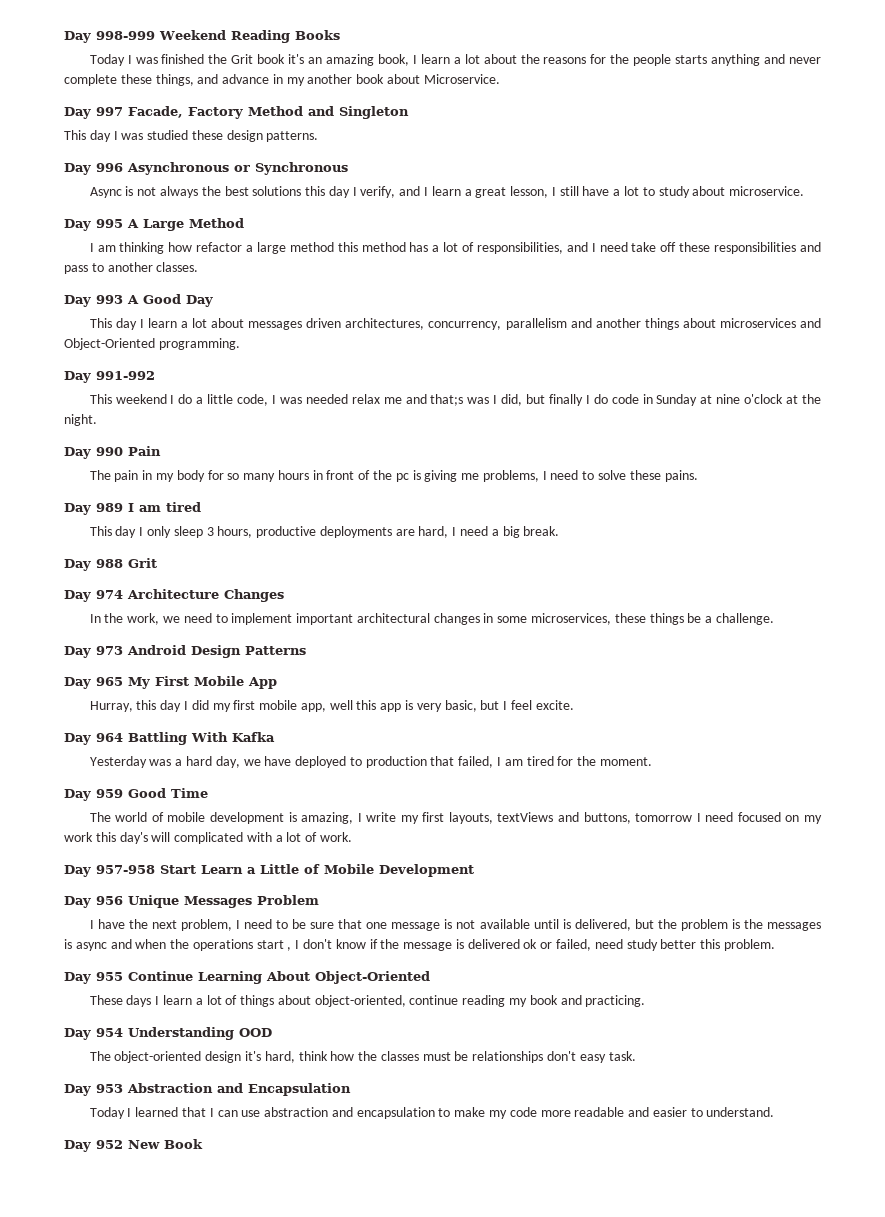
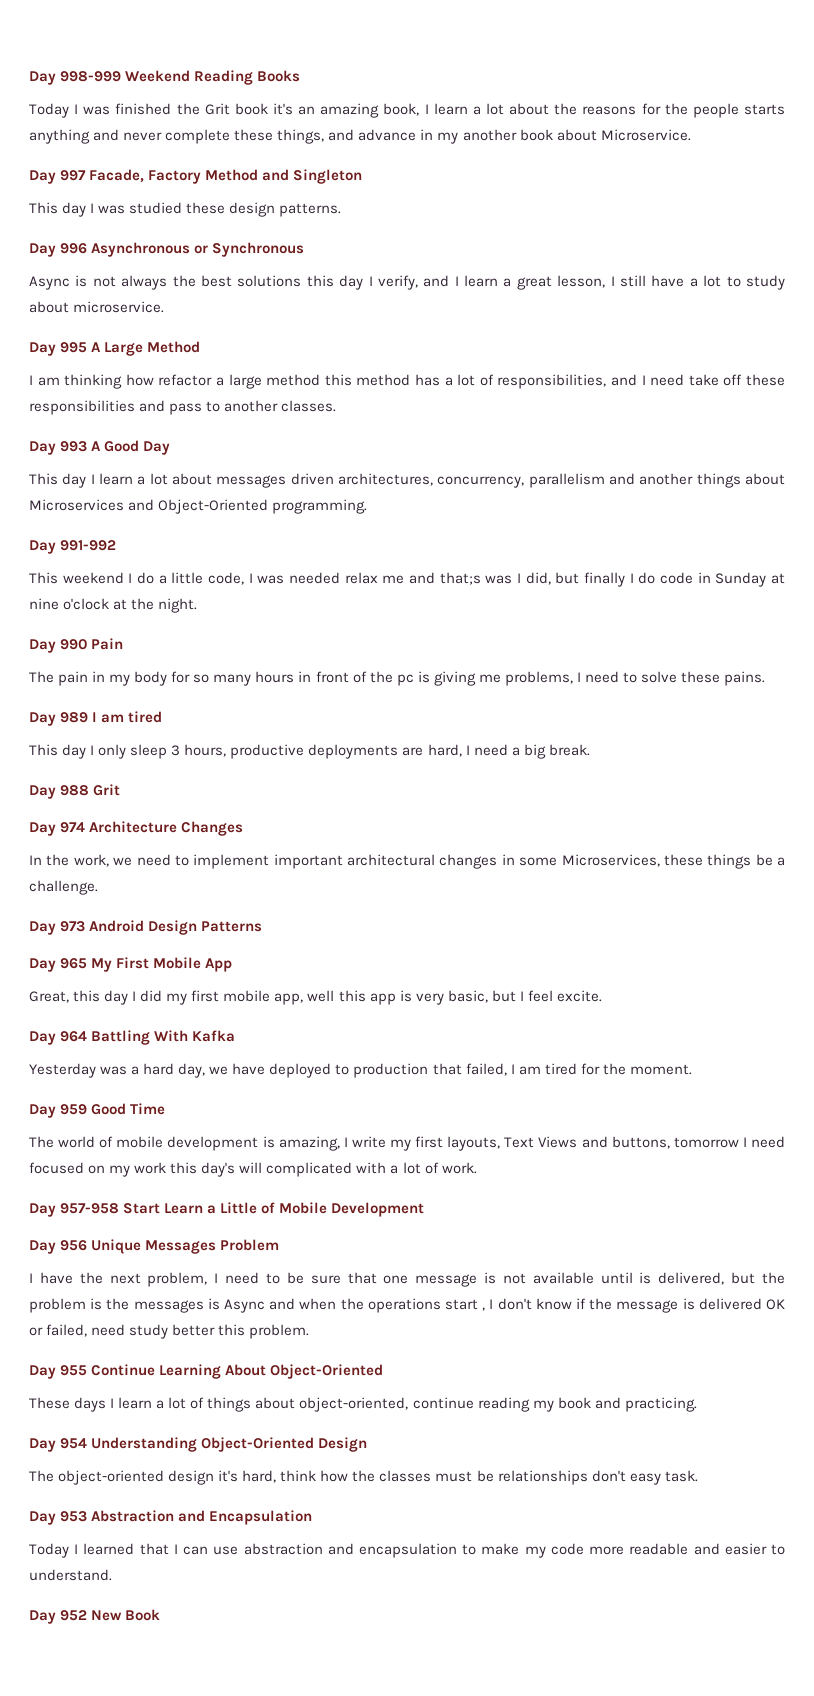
[719,318,796,328] microservices -> [29,499,124,511] Microservices
[531,613,612,625] microservices, -> [561,854,660,867] Microservices,
[89,701,133,712] Hurray, -> [29,991,69,1003] Great,
[497,812,554,822] textViews -> [504,1136,578,1148] Text Views
[75,942,107,951] async -> [224,1299,265,1313] Async
[523,939,538,949] ok -> [766,1299,786,1310] OK
[239,1028,272,1037] OOD -> [201,1437,368,1452] Object-Oriented Design

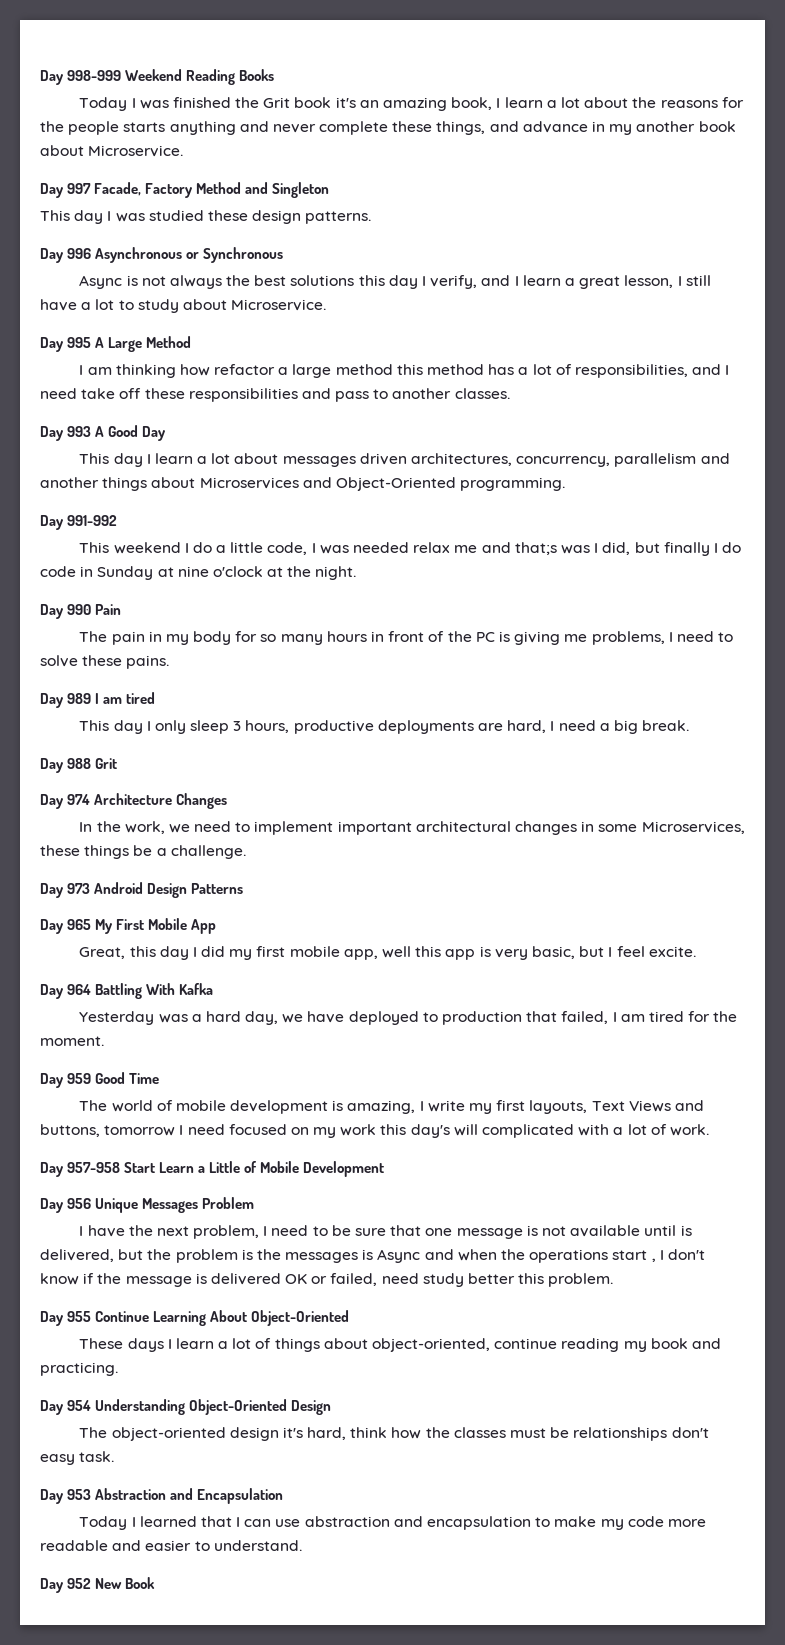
[73,301,165,313] microservice. -> [231,299,327,311] Microservice.
[396,674,414,686] pc -> [475,632,495,642] PC

